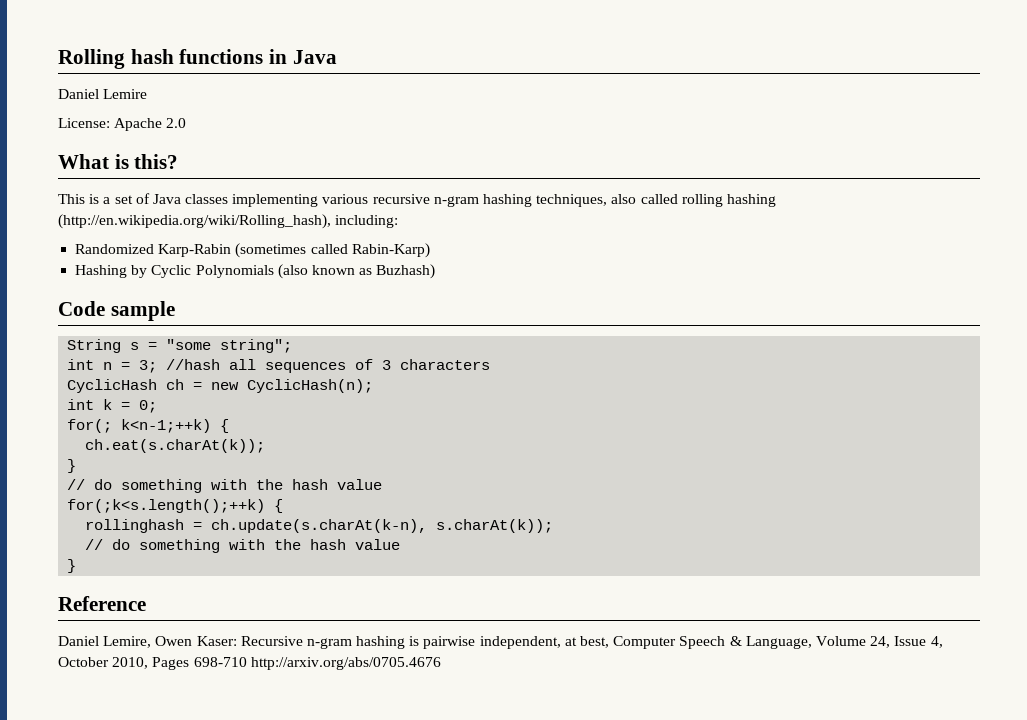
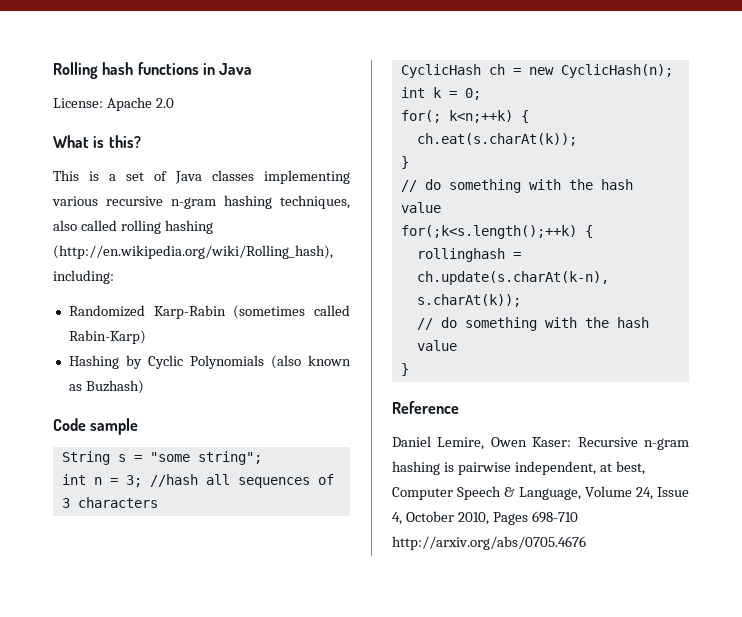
[58,89,148,99] // Daniel Lemire -> (253, 69) none
[121,419,212,433] k<n-1;++k) -> [448,110,513,123] k<n;++k)

